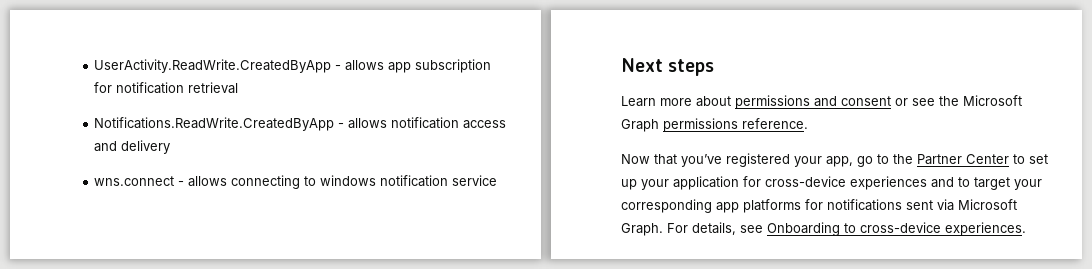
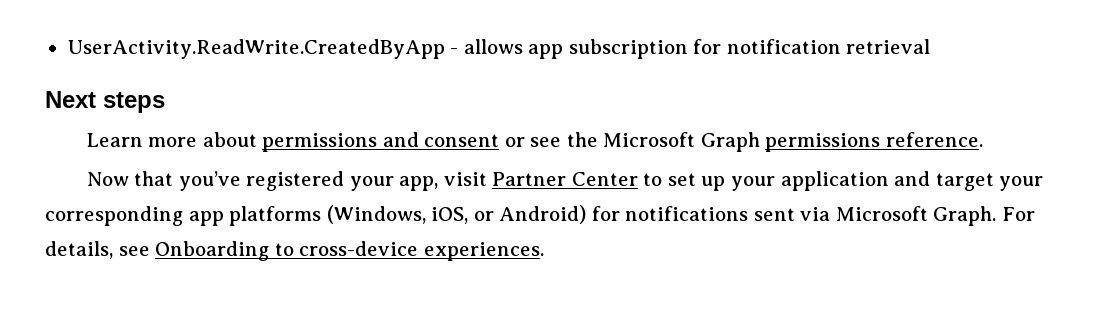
[94,117,507,131] [94,140,171,154] [94,175,498,189] // Notifications.ReadWrite.CreatedByApp - allows notification access and delivery // wns.connect - allows connecting to windows notification service -> (931, 46) none
[857,154,913,167] go to the -> [443,172,487,186] visit
[743,176,970,190] for cross-device experiences and to -> [894,171,931,186] and
(801, 206) none -> [326,205,587,224] (Windows, iOS, or Android)

